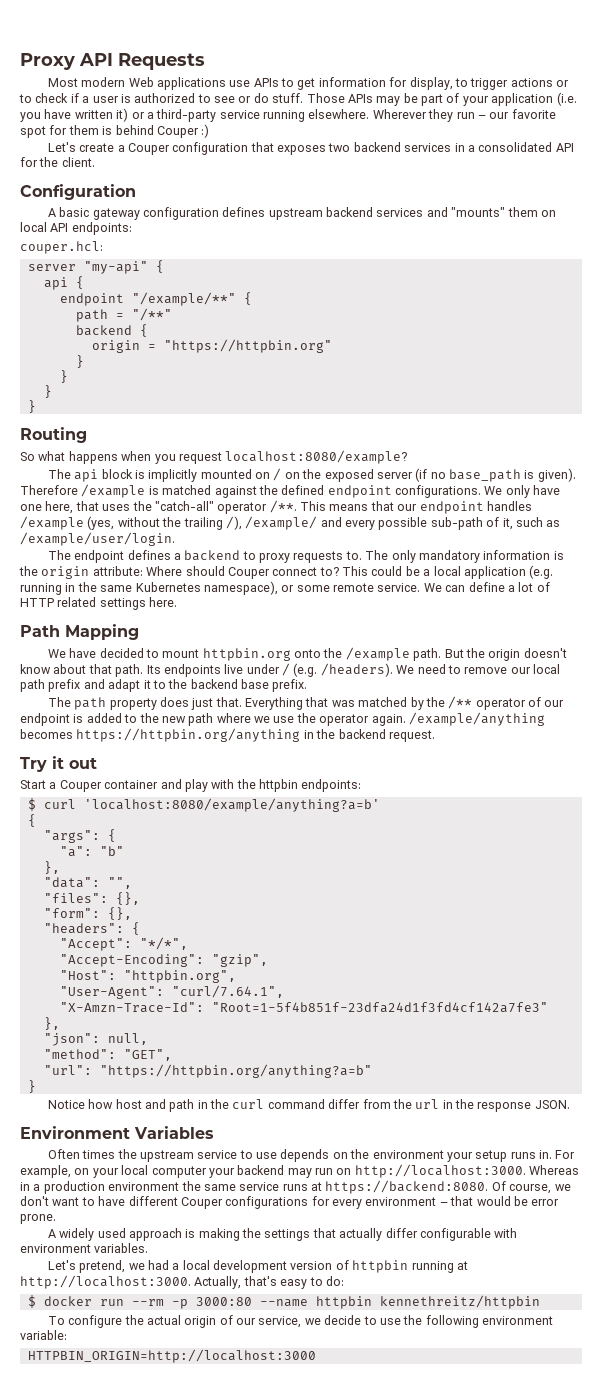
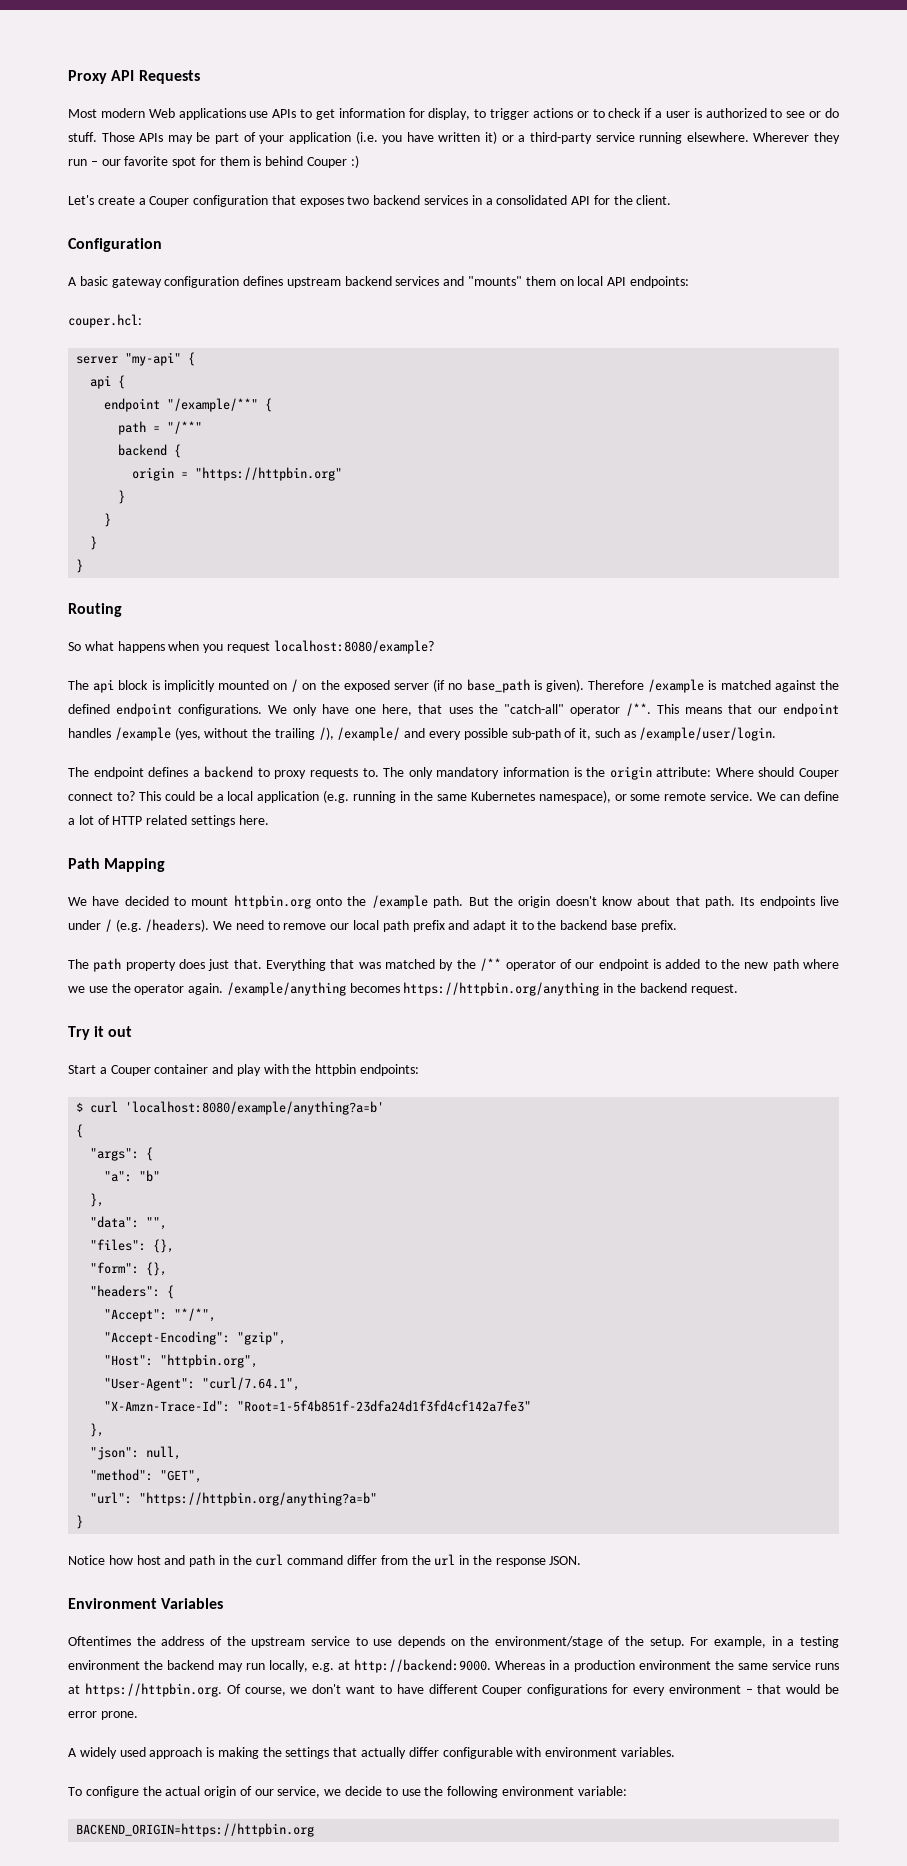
[47,1149,116,1159] Often times -> [68,1636,222,1646] Oftentimes the address of
[372,1150,576,1162] [20,1164,526,1178] environment your setup runs in. For example, on your local computer your backend may run on http://localhost:3000. -> [494,1636,839,1648] [68,1659,491,1673] environment/stage of the setup. For example, in a testing environment the backend may run locally, e.g. at http://backend:9000.
[325,1180,489,1194] https://backend:8080. -> [84,1683,222,1697] https://httpbin.org.
[47,1260,468,1273] [20,1275,344,1289] [27,1295,540,1309] // Let's pretend, we had a local development version of httpbin running at http://localhost:3000. Actually, that's easy to do: // $ docker run --rm -p 3000:80 --name httpbin kennethreitz/httpbin -> (675, 1752) none
[27,1349,316,1363] HTTPBIN_ORIGIN=http://localhost:3000 -> [76,1823,315,1837] BACKEND_ORIGIN=https://httpbin.org

